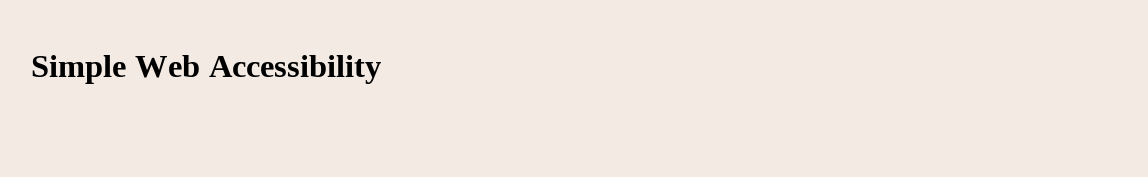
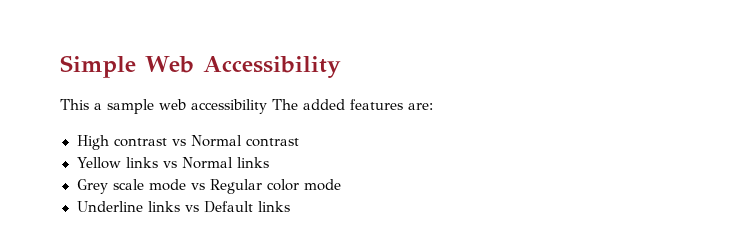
(381, 69) none -> [60,99,433,114] [76,135,299,150] [76,157,270,169] [76,179,341,194] [76,201,290,213] // This a sample web accessibility The added features are: // High contrast vs Normal contrast // Yellow links vs Normal links // Grey scale mode vs Regular color mode // Underline links vs Default links

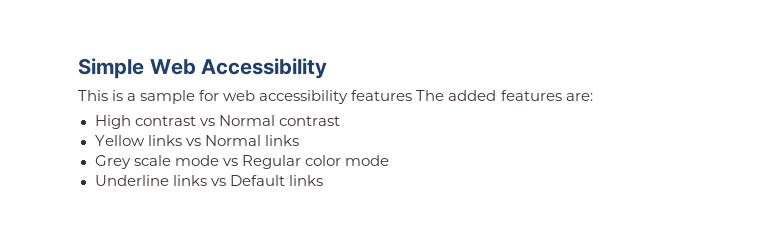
(89, 104) none -> [112,90,124,101] is
(154, 106) none -> [199,90,220,101] for
(267, 106) none -> [351,90,413,101] features

